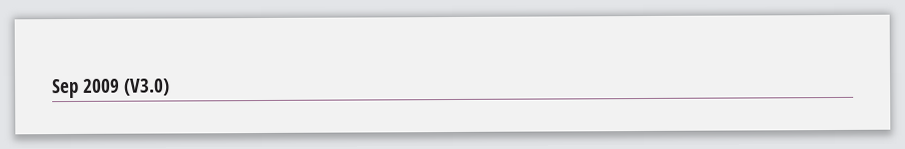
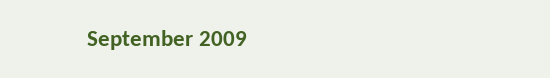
[52,78,171,99] Sep 2009 (V3.0) -> [87,30,248,50] September 2009

